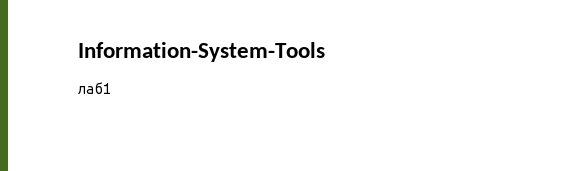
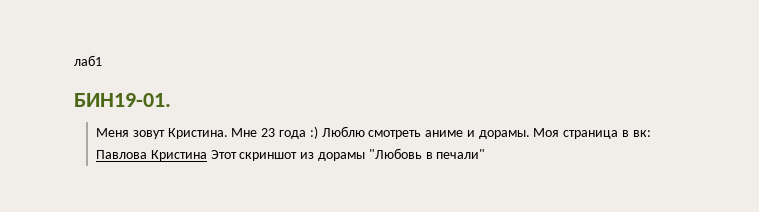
[78,42,325,62] [78,82,111,95] Information-System-Tools // лаб1 -> [74,55,102,66] [74,93,171,107] [96,126,651,139] [96,148,486,161] лаб1 // БИН19-01. // Меня зовут Кристина. Мне 23 года :) Люблю смотреть аниме и дорамы. Моя страница в вк: Павлова Кристина Этот скриншот из дорамы "Любовь в печали"

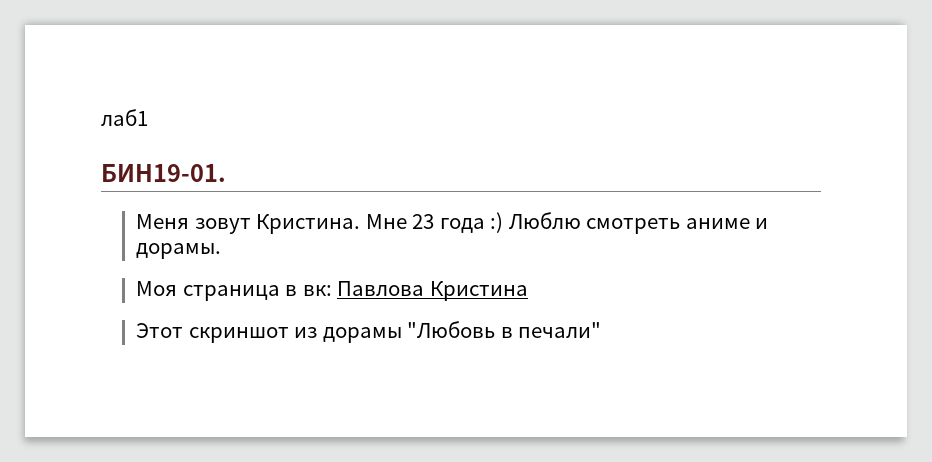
(530, 134) none -> (222, 251) //
(207, 155) none -> (528, 291) //

